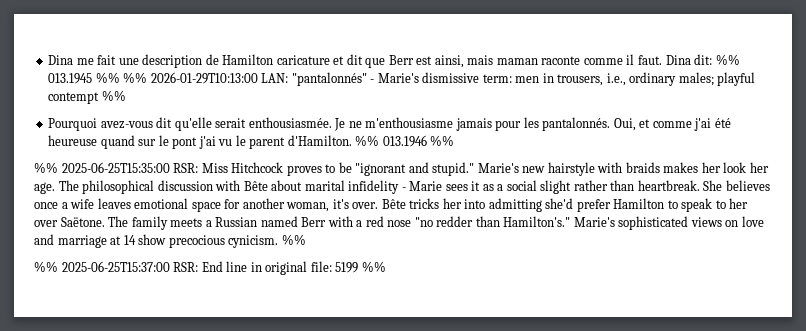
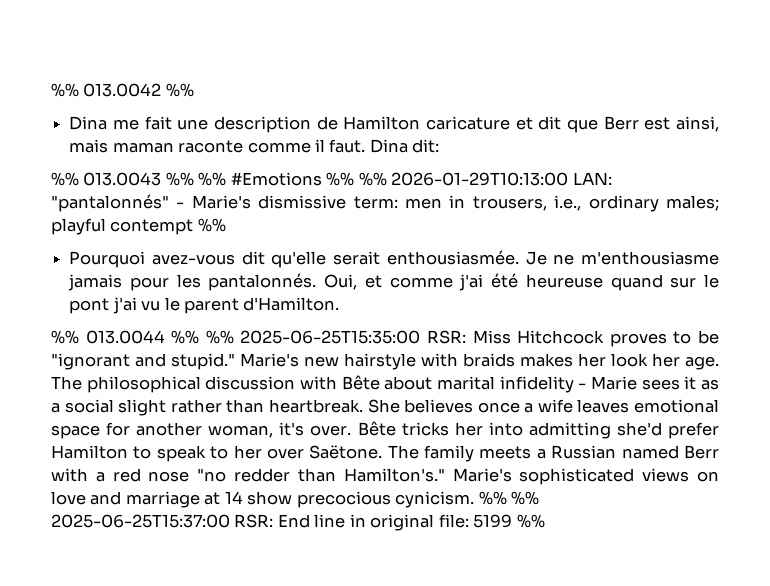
(48, 60) none -> [51,83,194,97] %% 013.0042 %% //
[715,54,740,65] [48,73,93,84] %% 013.1945 -> [51,172,322,186] // %% 013.0043 %% %% #Emotions
[355,135,455,147] %% 013.1946 %% // -> [51,330,200,344] // %% 013.0044 %%
(306, 239) // -> (507, 498) none

